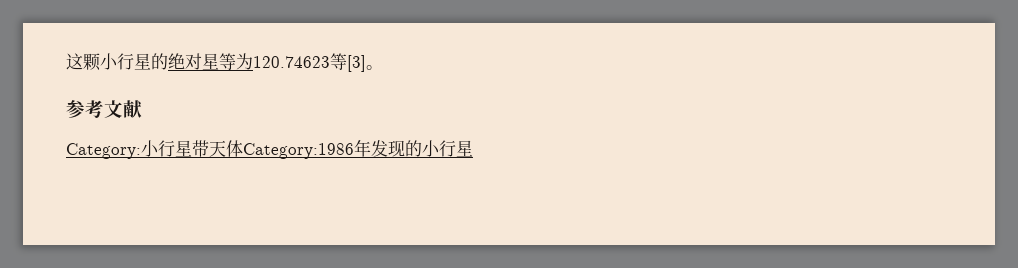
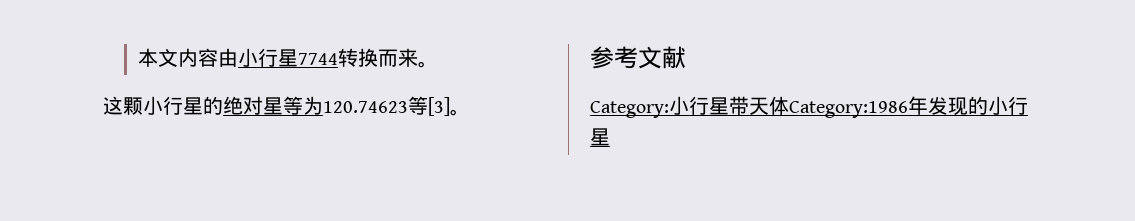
(66, 61) none -> [137,48,438,68] 本文内容由小行星7744转换而来。 //

